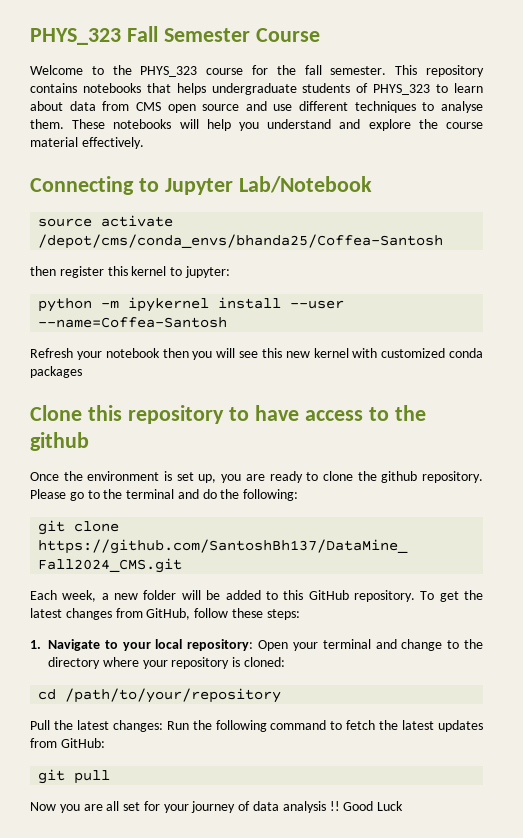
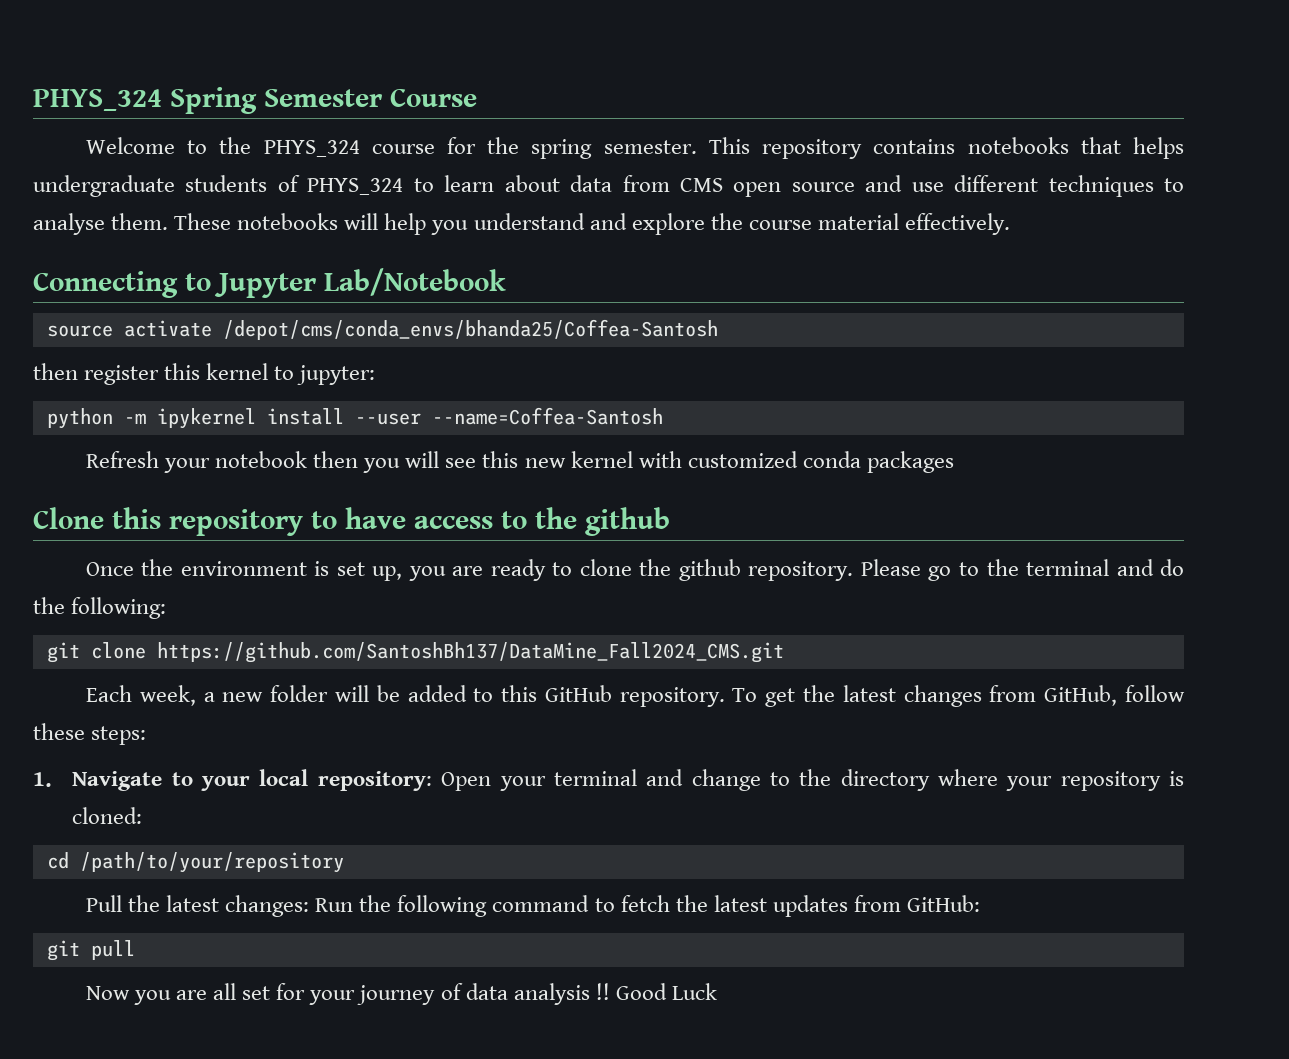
[30,26,158,45] PHYS_323 Fall -> [33,87,257,114] PHYS_324 Spring
[140,66,198,77] PHYS_323 -> [263,140,360,157] PHYS_324
[304,65,322,75] fall -> [531,139,593,159] spring
[373,84,431,95] PHYS_323 -> [307,178,404,195] PHYS_324

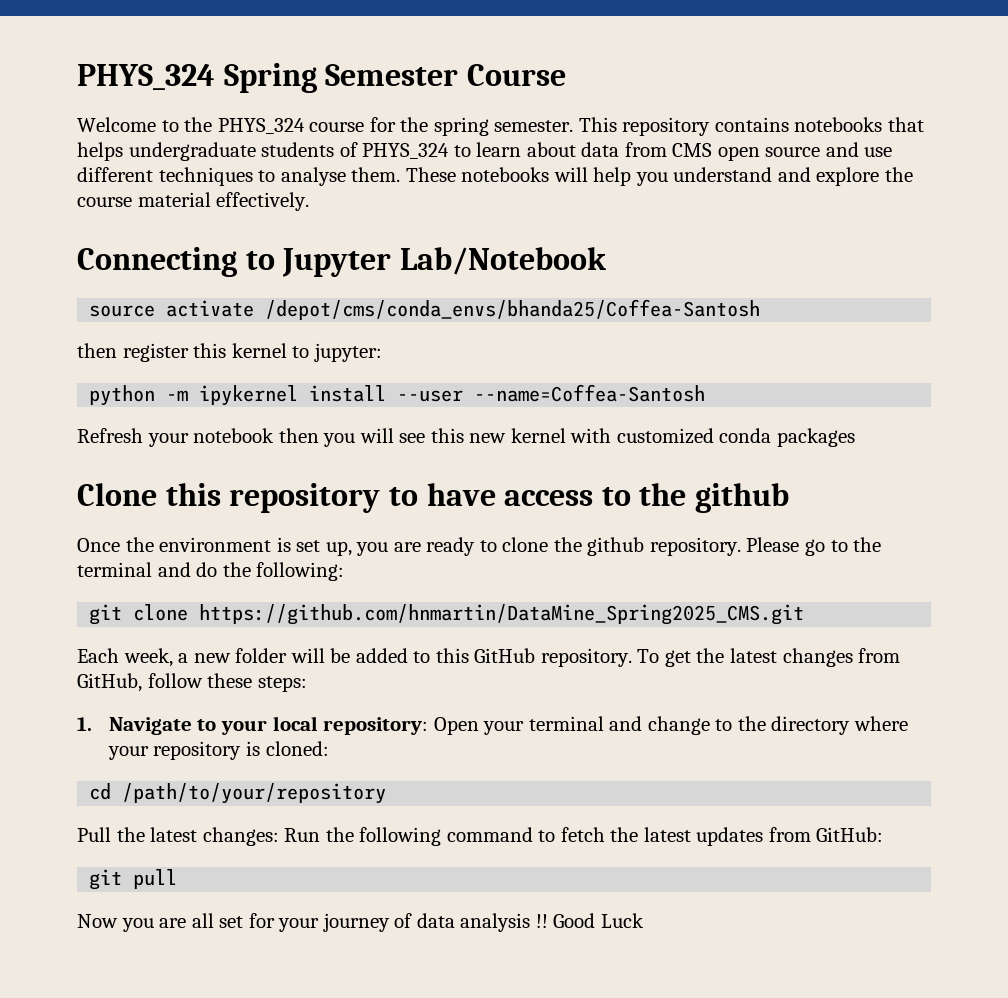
[156,642,784,663] https://github.com/SantoshBh137/DataMine_Fall2024_CMS.git -> [199,604,805,625] https://github.com/hnmartin/DataMine_Spring2025_CMS.git

